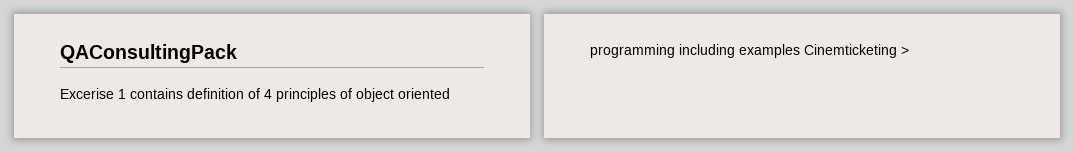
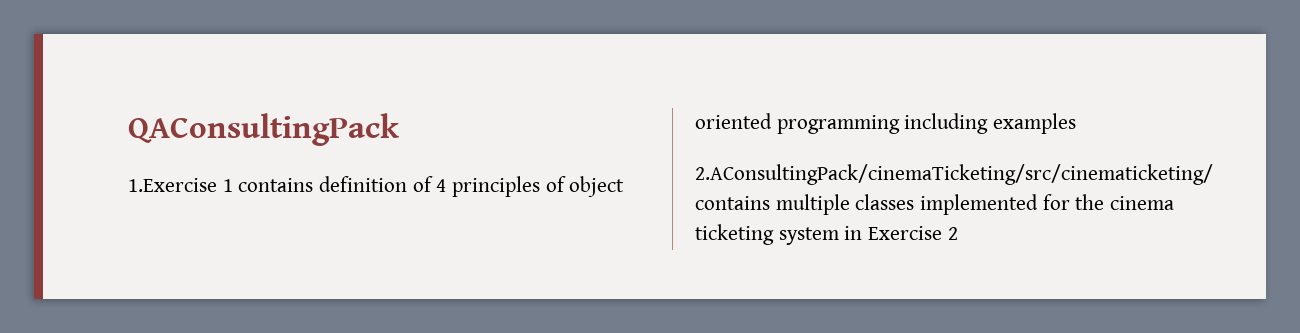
[60,88,114,99] Excerise -> [128,178,217,192] 1.Exercise
[804,44,909,58] Cinemticketing > -> [695,164,1213,185] [695,194,1175,215] [695,224,958,245] // 2.AConsultingPack/cinemaTicketing/src/cinematicketing/ contains multiple classes implemented for the cinema ticketing system in Exercise 2

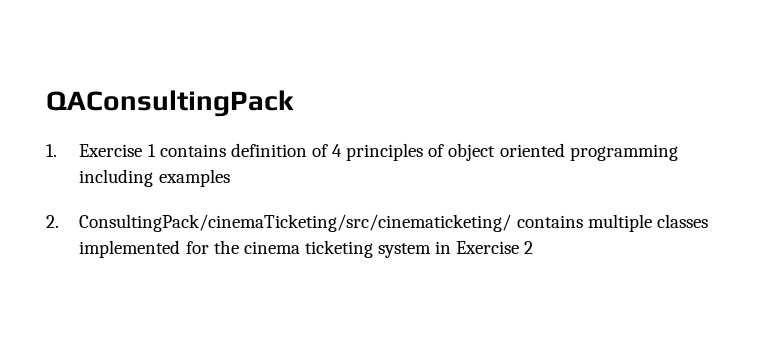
[128,178,217,192] 1.Exercise -> [46,144,143,157] 1. Exercise
[695,164,1213,185] 2.AConsultingPack/cinemaTicketing/src/cinematicketing/ -> [46,214,512,232] 2. ConsultingPack/cinemaTicketing/src/cinematicketing/

